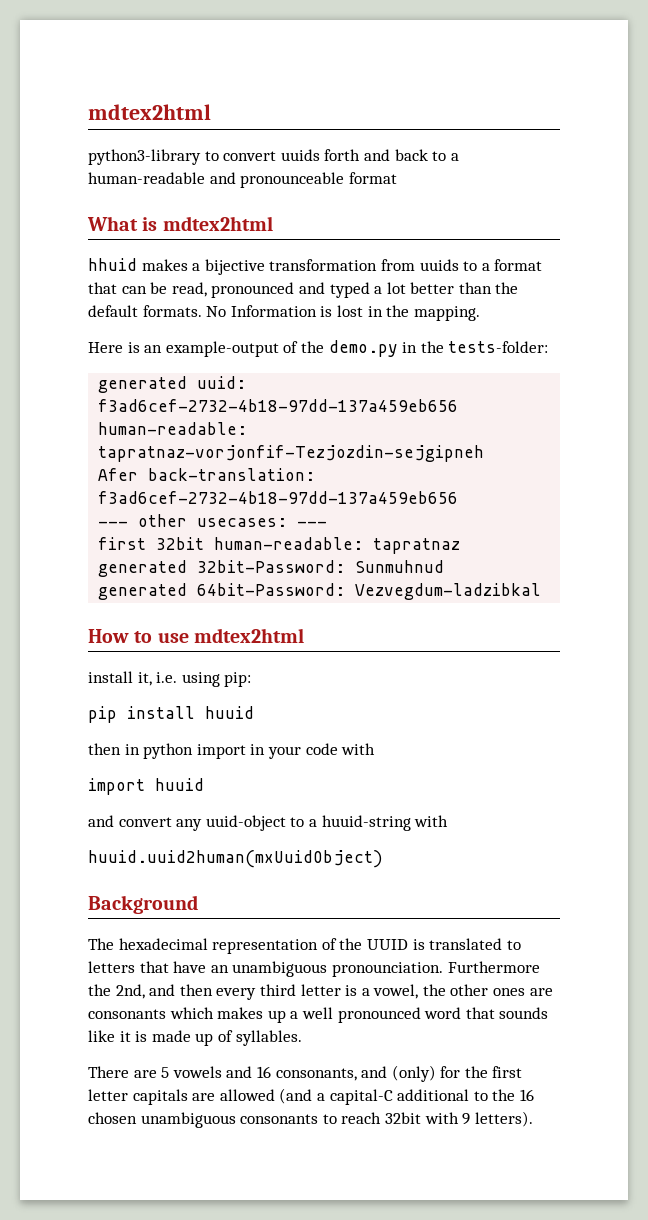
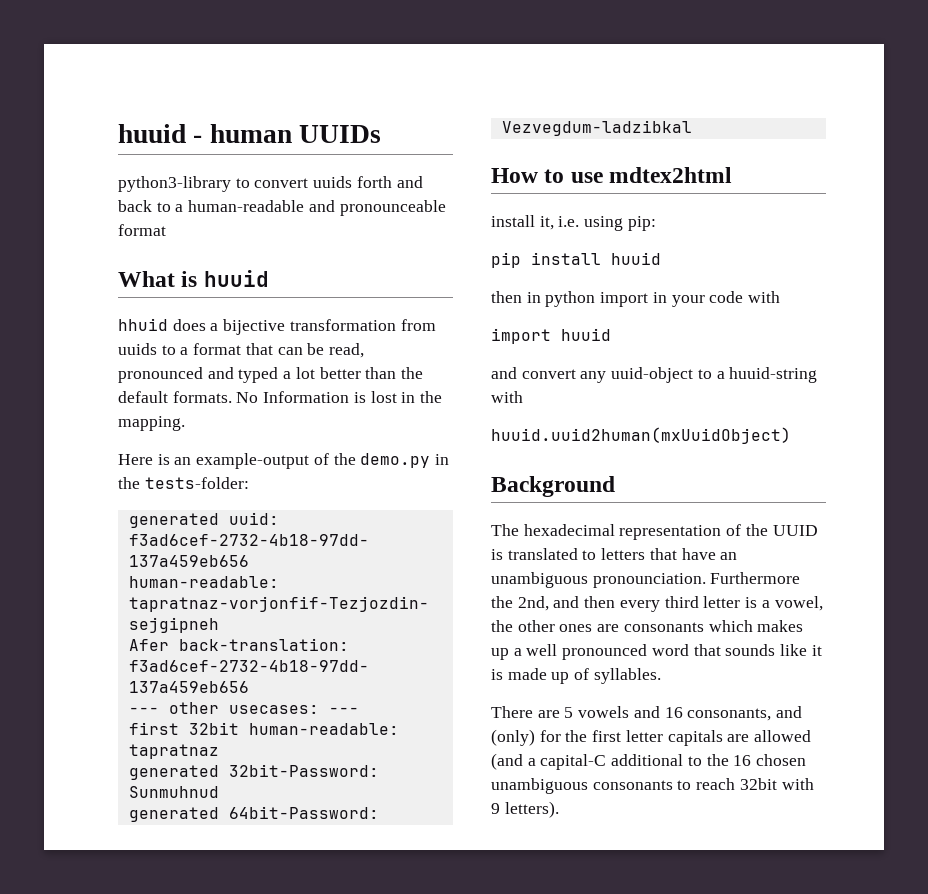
[88,104,211,120] mdtex2html -> [118,124,382,143] huuid - human UUIDs
[162,216,273,231] mdtex2html -> [203,270,269,287] huuid
[141,259,188,271] makes -> [172,319,206,331] does

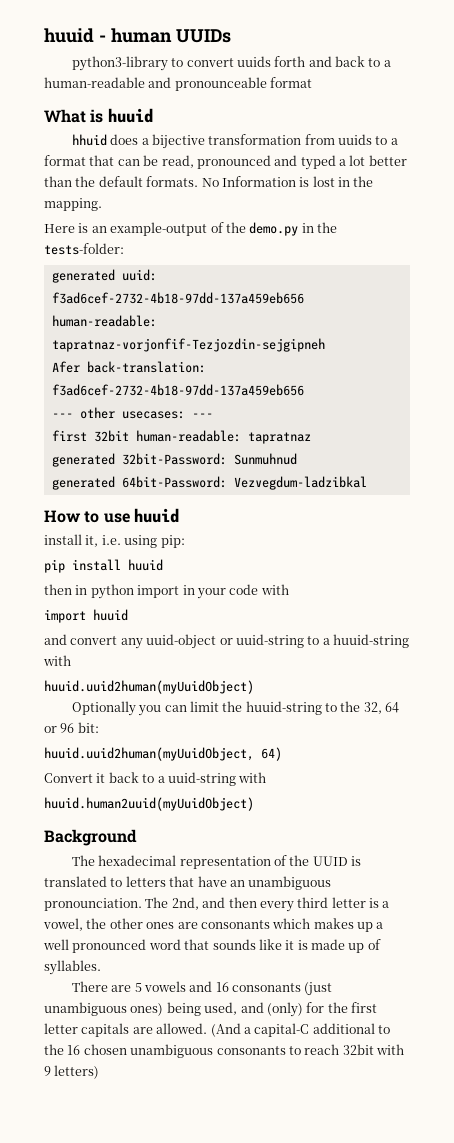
[609,167,733,183] mdtex2html -> [133,508,179,523] huuid
(694, 375) none -> [219,634,304,648] or uuid-string
[491,427,791,444] huuid.uuid2human(mxUuidObject) -> [44,680,254,694] [71,701,400,716] [44,722,99,733] [44,747,282,761] [44,772,267,786] [44,797,254,811] huuid.uuid2human(myUuidObject) // Optionally you can limit the huuid-string to the 32, 64 or 96 bit: // huuid.uuid2human(myUuidObject, 64) // Convert it back to a uuid-string with // huuid.human2uuid(myUuidObject)
[710,572,801,584] [491,596,513,608] Furthermore the -> [145,897,169,908] The
[687,708,772,721] consonants, -> [232,982,333,996] [44,1002,238,1016] consonants (just unambiguous ones) being used,
[754,730,812,742] [491,753,523,770] allowed (and -> [156,1023,241,1037] allowed. (And
[504,801,559,818] letters). -> [54,1065,100,1079] letters)

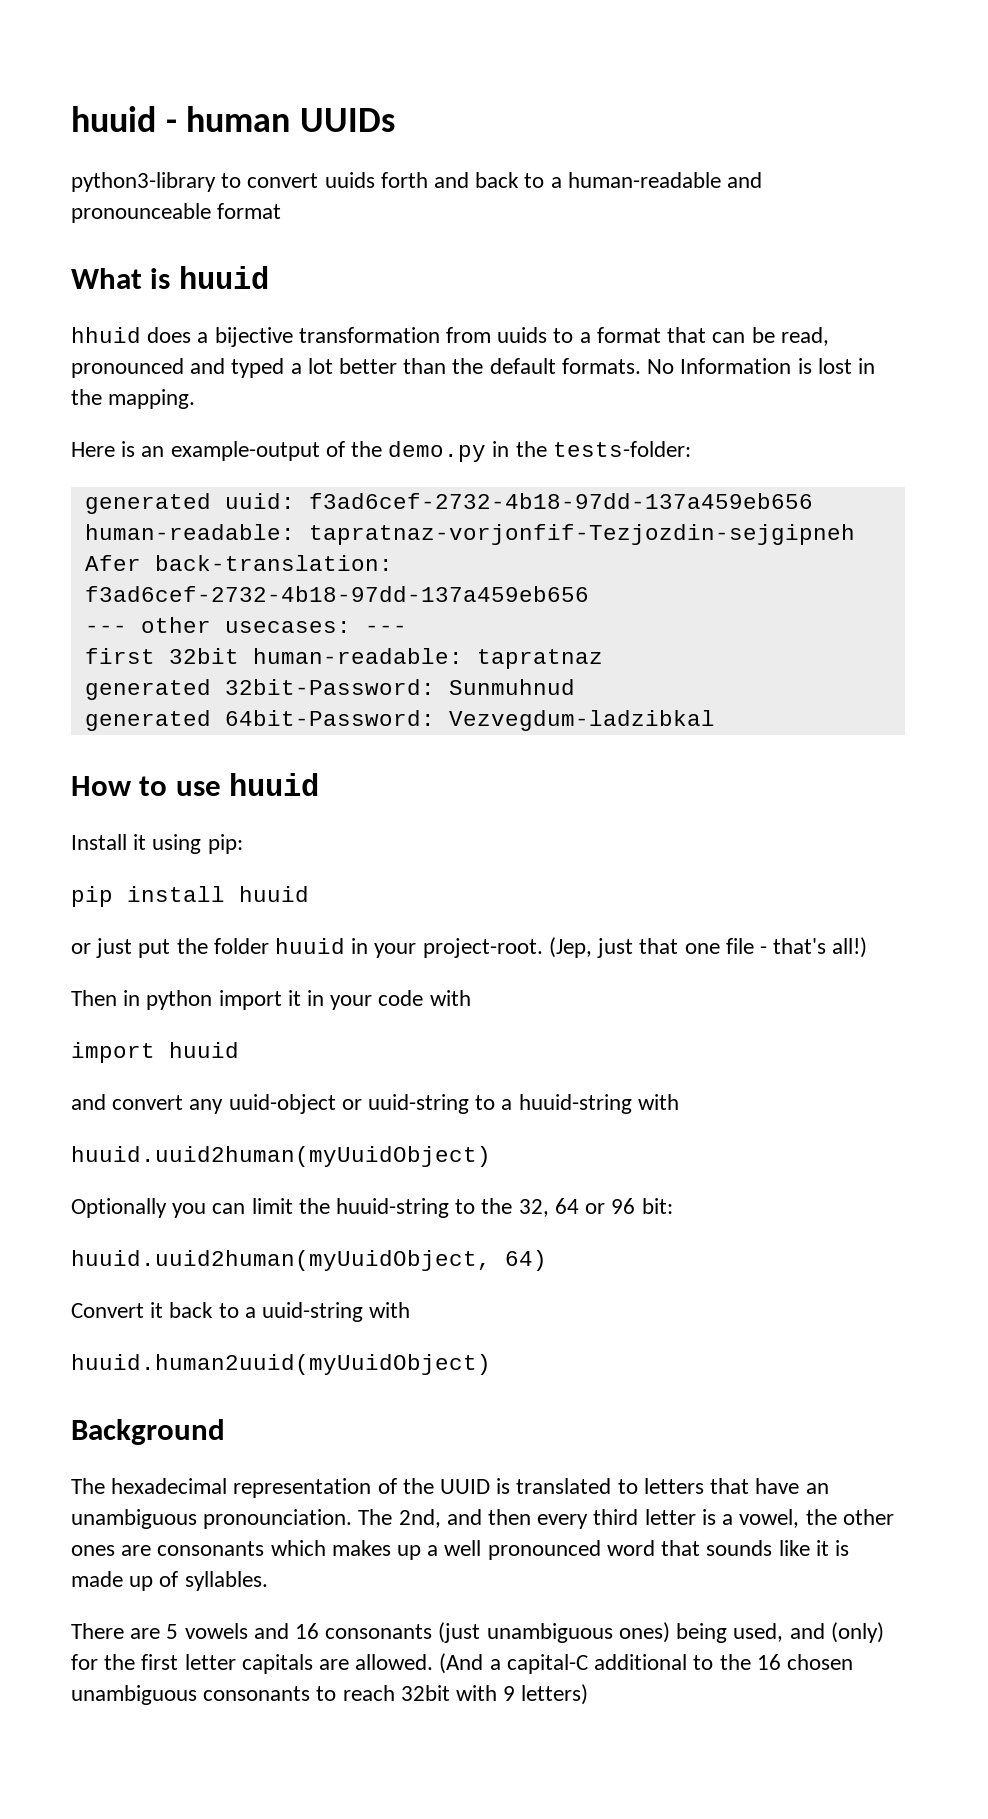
[44,534,121,547] install it, i.e. -> [71,834,147,850] Install it
[44,584,72,595] then -> [71,937,868,958] [71,990,117,1006] or just put the folder huuid in your project-root. (Jep, just that one file - that's all!) // Then
(180, 591) none -> [287,990,301,1006] it

